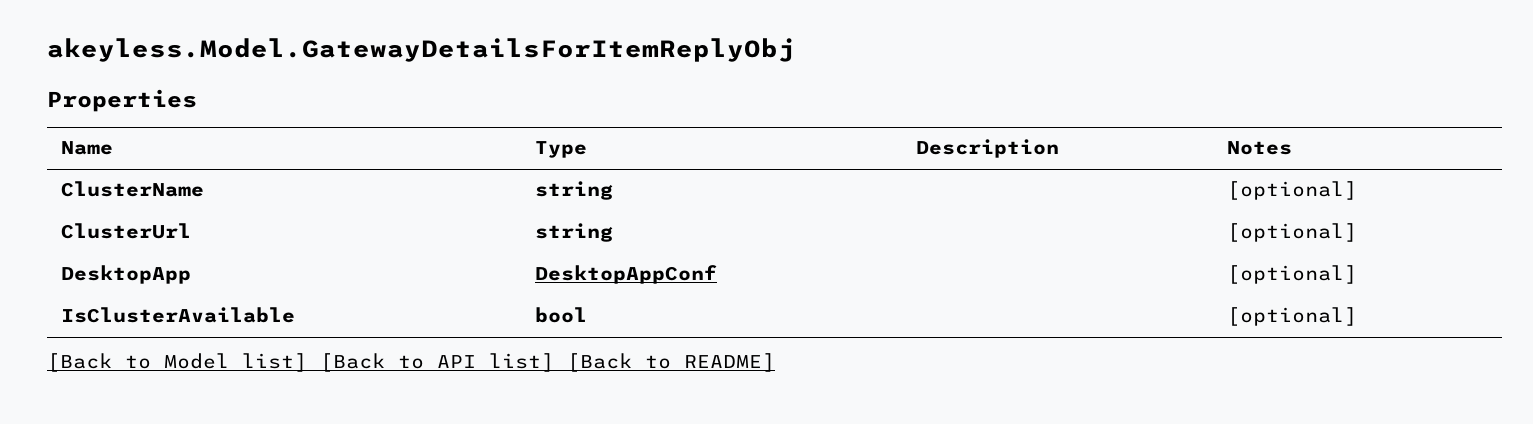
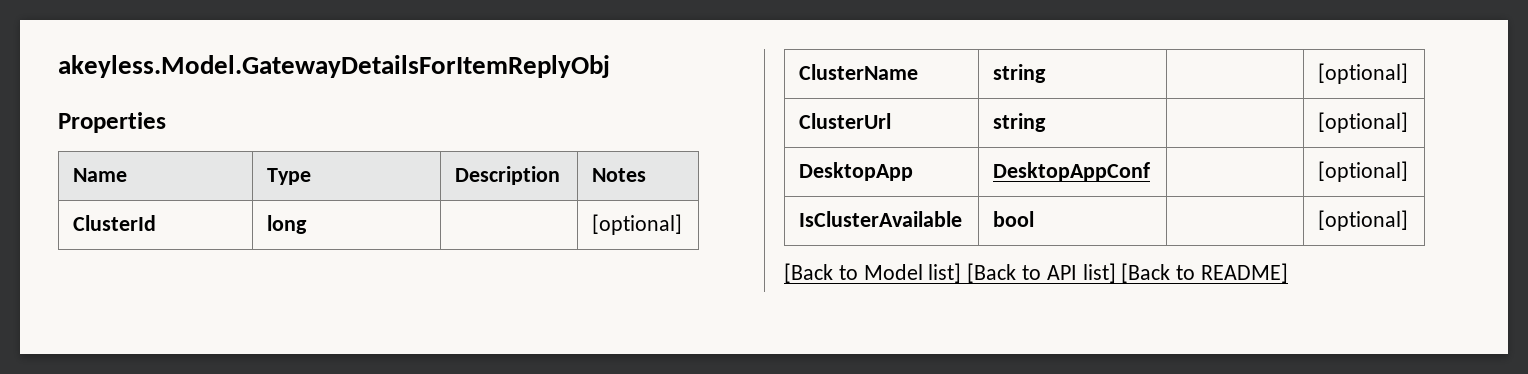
(1293, 148) none -> [73,215,157,231] [267,215,308,234] [592,214,683,235] // ClusterId | long | | [optional]

